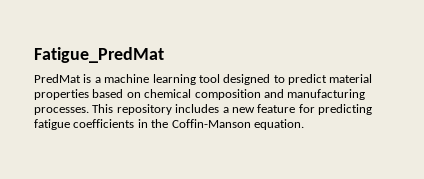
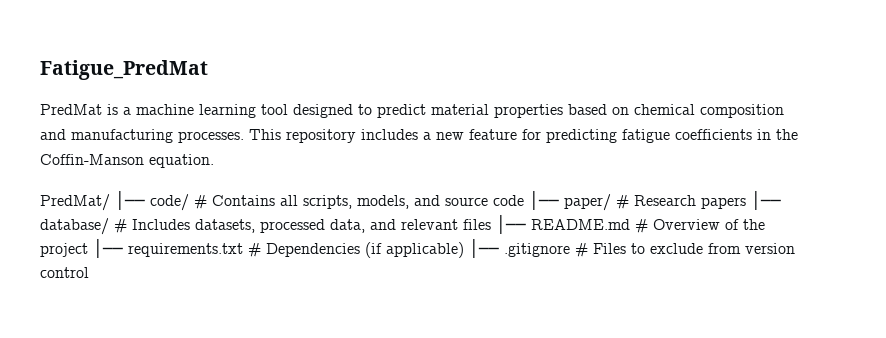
(304, 124) none -> [40,190,781,211] [40,214,765,235] [40,238,795,258] [40,267,89,278] // PredMat/ │── code/ # Contains all scripts, models, and source code │── paper/ # Research papers │── database/ # Includes datasets, processed data, and relevant files │── README.md # Overview of the project │── requirements.txt # Dependencies (if applicable) │── .gitignore # Files to exclude from version control

